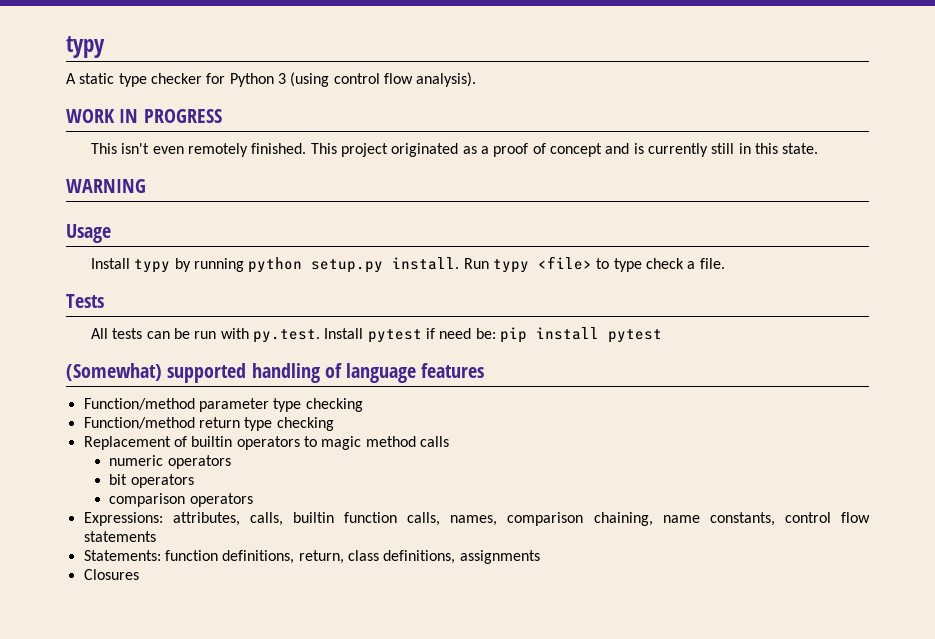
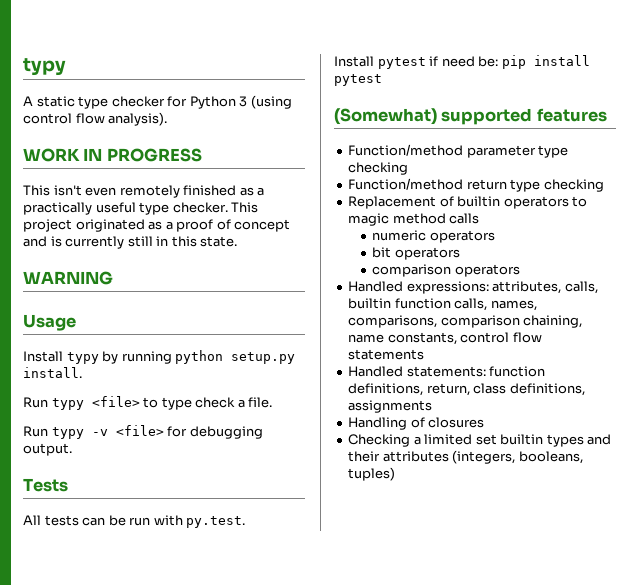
[251,143,307,154] finished. -> [183,185,265,196] [23,202,228,215] finished as a practically useful type checker.
(460, 263) none -> (82, 372) //
(725, 263) none -> [23,425,263,439] [23,443,72,456] // Run typy -v <file> for debugging output.
(320, 336) none -> (246, 522) //
[251,363,417,383] handling of language -> (533, 116) none
[83,512,163,526] Expressions: -> [348,281,489,294] Handled expressions:
(498, 520) none -> [348,315,438,328] comparisons,
[83,550,161,561] Statements: -> [348,366,486,377] Handled statements:
[83,569,139,580] Closures -> [348,417,485,430] [348,434,612,447] [348,450,583,464] [348,467,396,481] Handling of closures // Checking a limited set builtin types and their attributes (integers, booleans, tuples)

